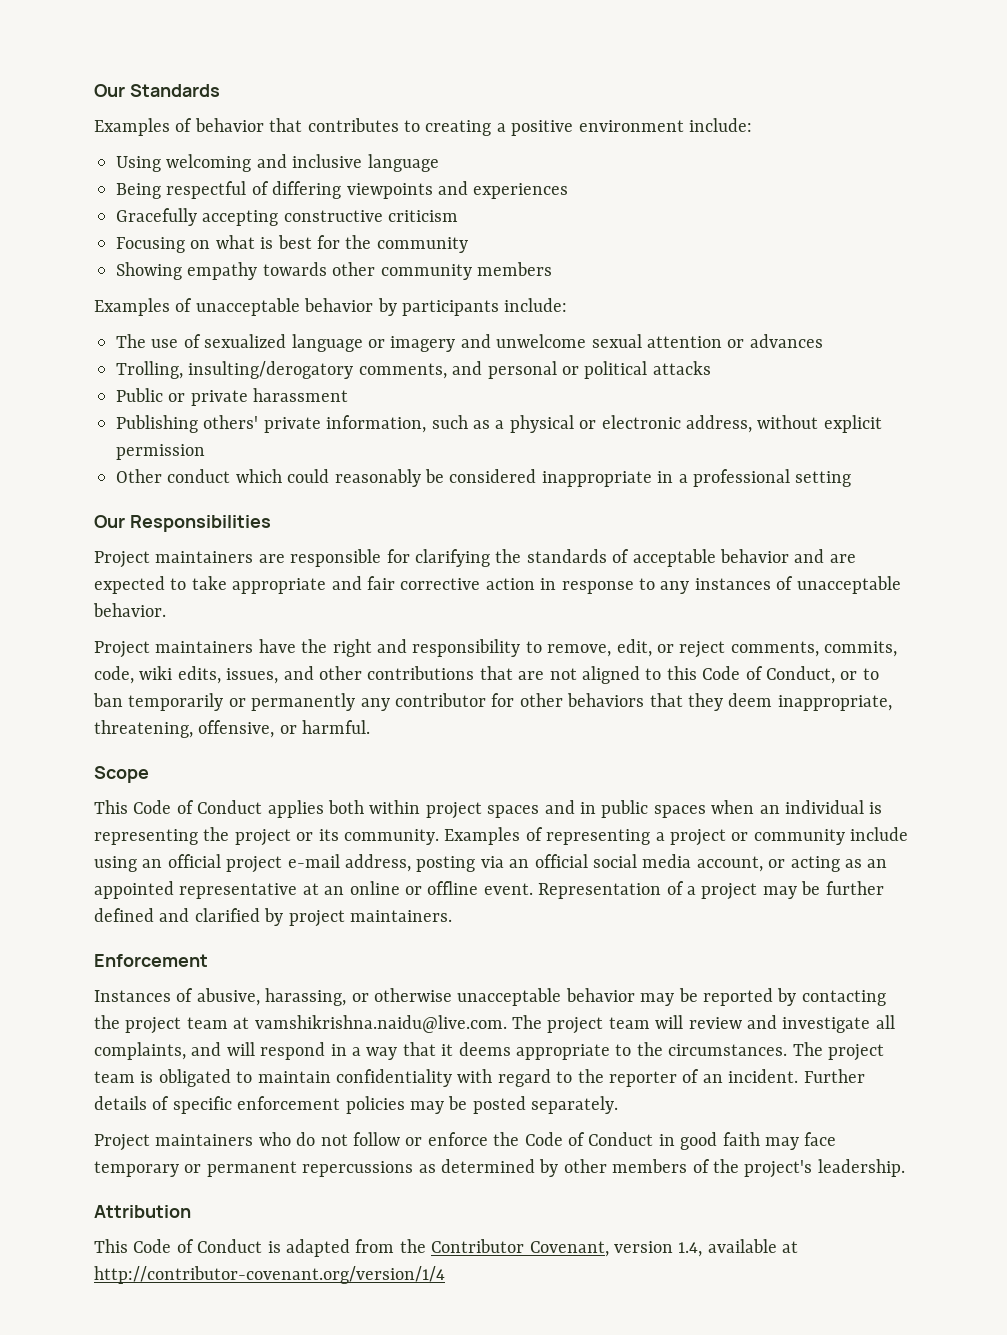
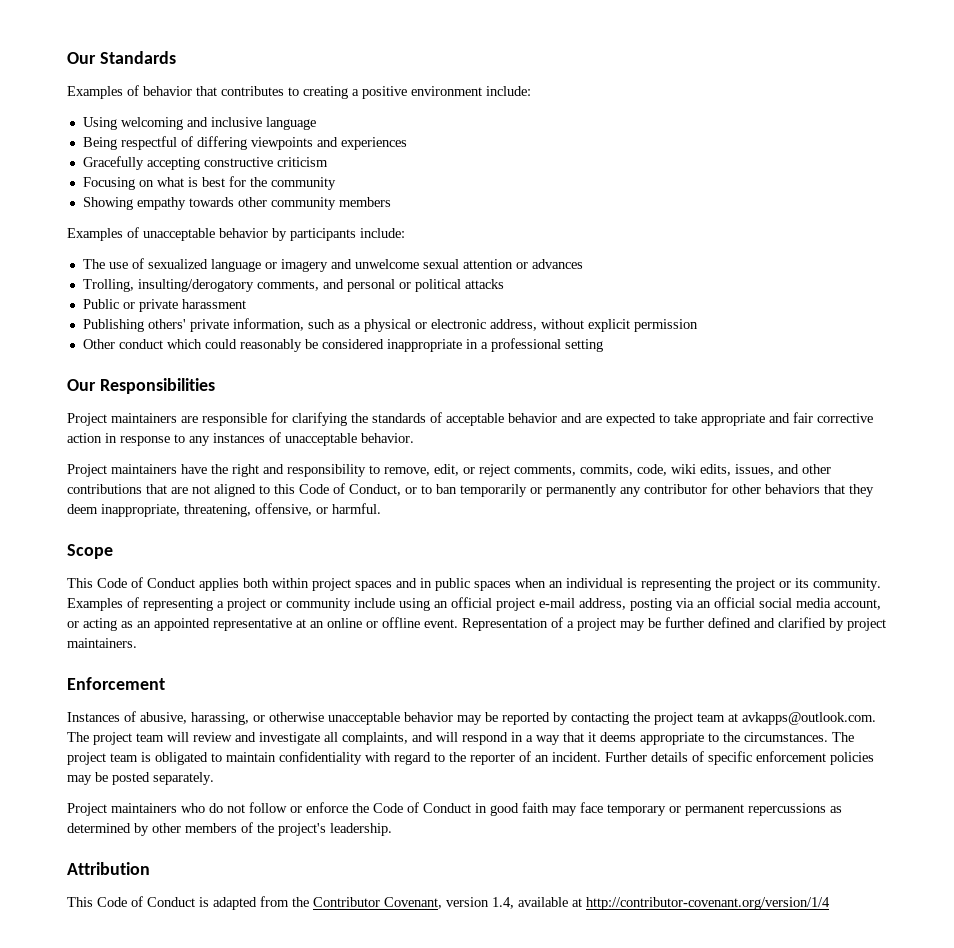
[254,1015,507,1033] vamshikrishna.naidu@live.com. -> [742,712,876,725] avkapps@outlook.com.

